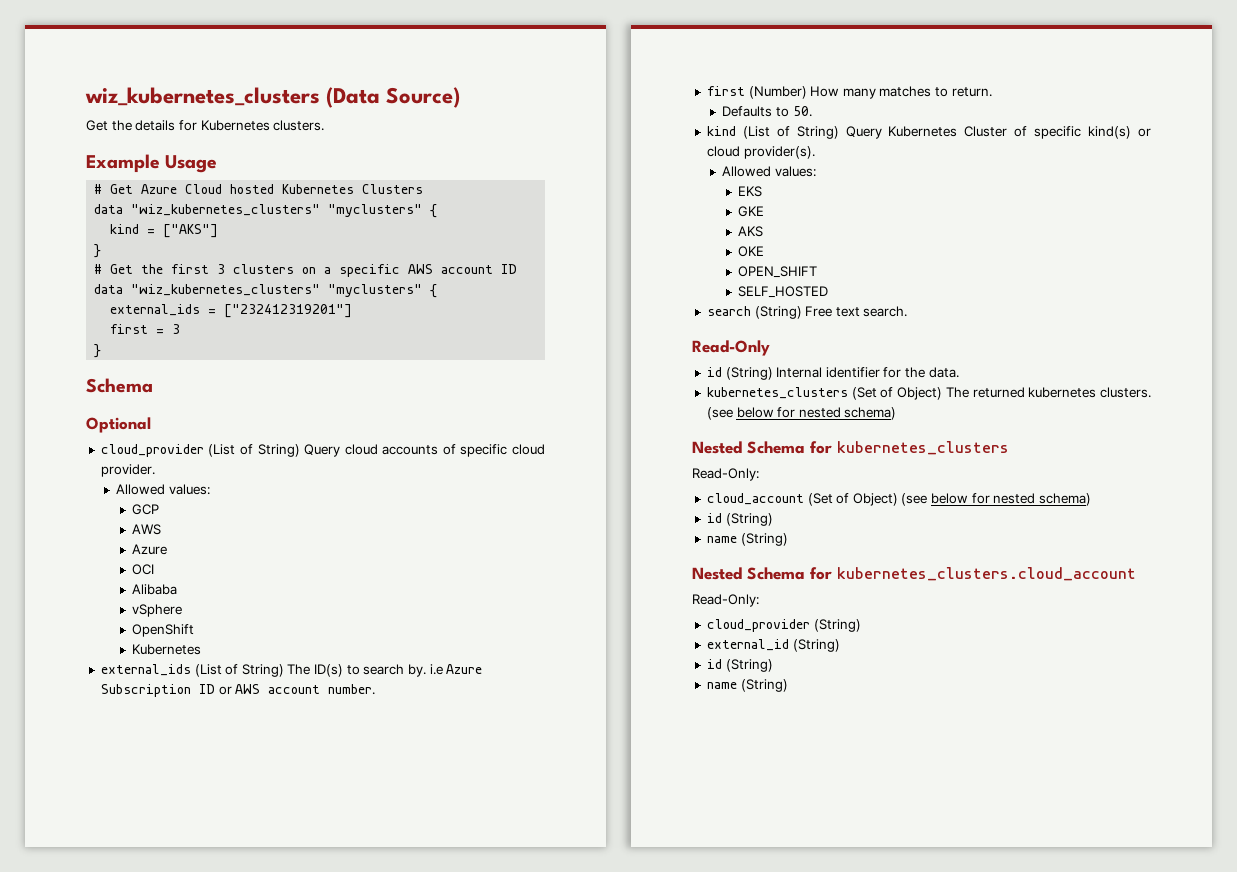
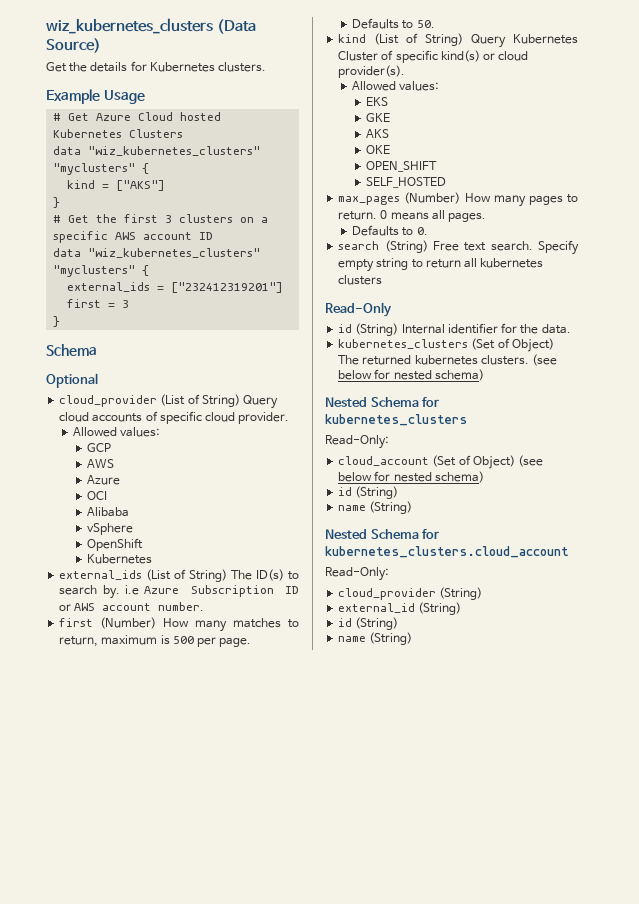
[951,87,992,97] return. -> [59,635,252,647] return, maximum is 500 per page.
(829, 292) none -> [338,192,578,207] [338,210,487,222] [352,225,428,236] // max_pages (Number) How many pages to return. 0 means all pages. // Defaults to 0.
(908, 311) none -> [538,240,579,255] [338,258,544,272] [338,275,383,285] Specify empty string to return all kubernetes clusters

